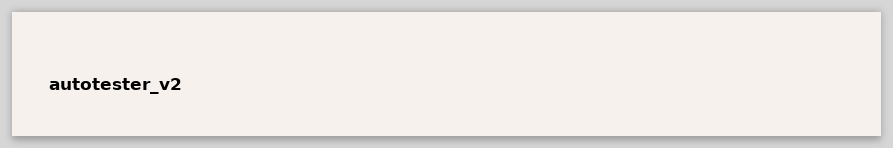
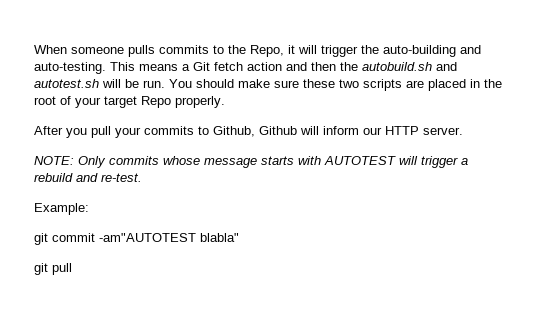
[49,78,182,94] autotester_v2 -> [34,45,481,57] [34,62,457,74] [34,79,502,91] [34,96,225,108] [34,126,463,138] [34,156,468,168] [34,173,142,182] [34,203,89,215] [34,233,239,245] [34,263,72,275] When someone pulls commits to the Repo, it will trigger the auto-building and auto-testing. This means a Git fetch action and then the autobuild.sh and autotest.sh will be run. You should make sure these two scripts are placed in the root of your target Repo properly. // After you pull your commits to Github, Github will inform our HTTP server. // NOTE: Only commits whose message starts with AUTOTEST will trigger a rebuild and re-test. // Example: // git commit -am"AUTOTEST blabla" // git pull

